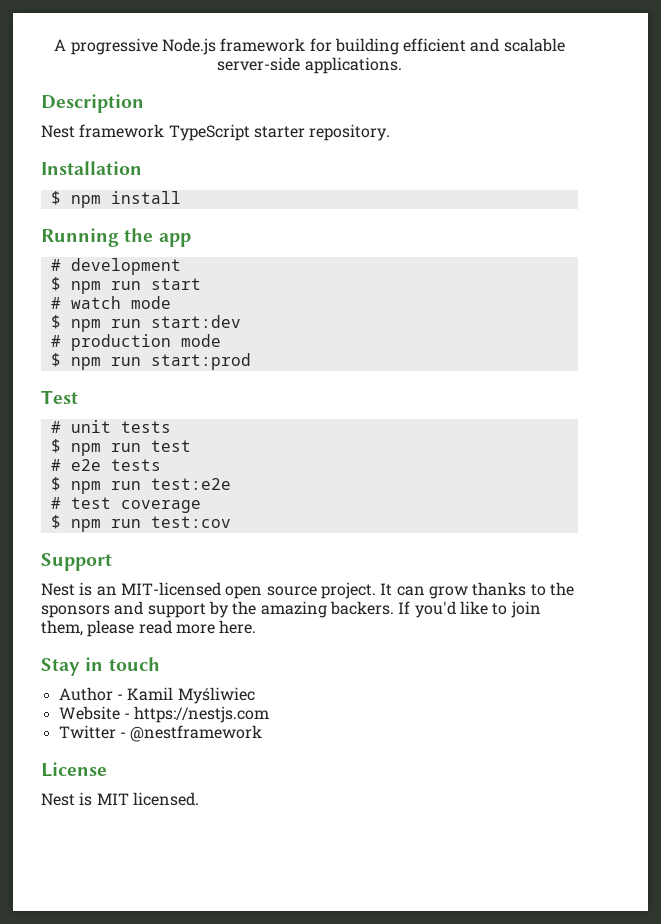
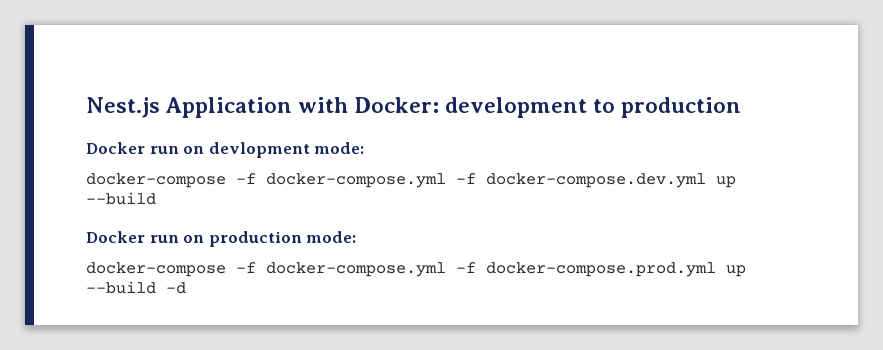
[54,38,565,55] [217,57,402,74] [41,94,144,113] [41,124,391,141] [41,161,142,175] [50,191,181,208] [41,228,191,247] [50,258,181,275] [50,277,201,294] [50,296,171,309] [50,315,241,332] [50,334,221,351] [50,353,251,370] [41,390,78,404] [50,420,171,433] [50,439,191,456] [50,459,161,471] [50,477,231,494] [50,497,201,513] [50,515,231,532] [41,553,112,571] [41,582,574,599] [41,601,541,618] [41,620,257,637] [41,657,160,676] [58,687,255,704] [58,706,270,723] [58,725,263,742] [41,762,107,777] [41,792,199,806] A progressive Node.js framework for building efficient and scalable server-side applications. // Description // Nest framework TypeScript starter repository. // Installation // $ npm install // Running the app // # development // $ npm run start // # watch mode // $ npm run start:dev // # production mode // $ npm run start:prod // Test // # unit tests // $ npm run test // # e2e tests // $ npm run test:e2e // # test coverage // $ npm run test:cov // Support // Nest is an MIT-licensed open source project. It can grow thanks to the sponsors and support by the amazing backers. If you'd like to join them, please read more here. // Stay in touch // Author - Kamil Myśliwiec // Website - https://nestjs.com // Twitter - @nestframework // License // Nest is MIT licensed. -> [86,97,742,118] [86,142,365,158] [86,173,736,188] [86,192,156,205] [86,231,357,247] [86,262,746,277] [86,281,186,294] Nest.js Application with Docker: development to production // Docker run on devlopment mode: // docker-compose -f docker-compose.yml -f docker-compose.dev.yml up --build // Docker run on production mode: // docker-compose -f docker-compose.yml -f docker-compose.prod.yml up --build -d

